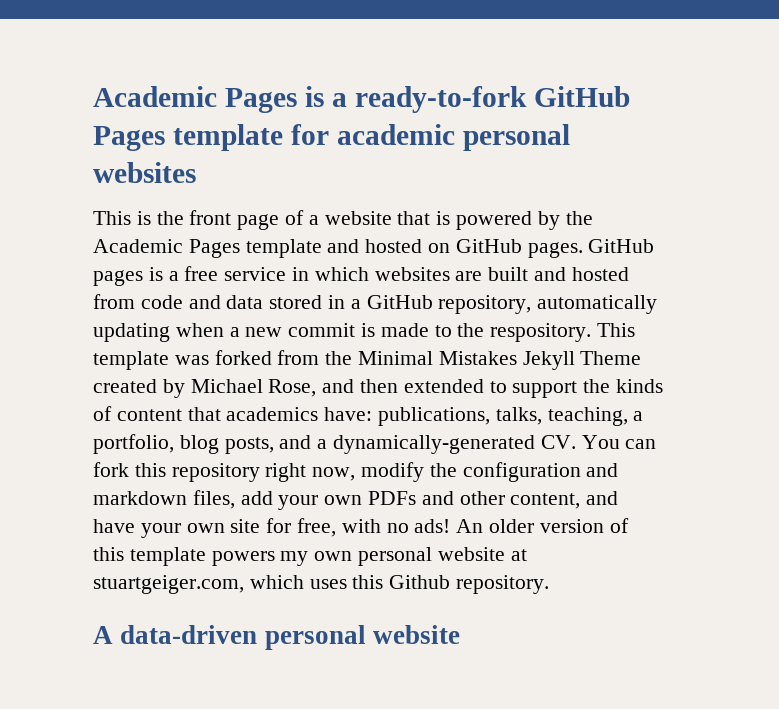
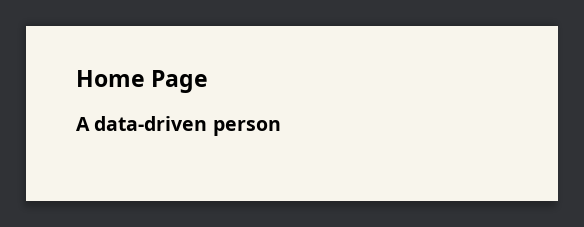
[93,86,630,113] [93,124,570,151] [93,162,196,183] [93,210,593,230] [93,239,655,258] [93,266,629,286] [93,294,658,314] [93,323,636,342] [93,350,642,370] [93,379,664,398] [93,406,644,426] [93,434,657,454] [93,462,619,482] [93,490,619,510] [93,518,629,538] [93,547,527,566] [93,575,550,594] Academic Pages is a ready-to-fork GitHub Pages template for academic personal websites // This is the front page of a website that is powered by the Academic Pages template and hosted on GitHub pages. GitHub pages is a free service in which websites are built and hosted from code and data stored in a GitHub repository, automatically updating when a new commit is made to the respository. This template was forked from the Minimal Mistakes Jekyll Theme created by Michael Rose, and then extended to support the kinds of content that academics have: publications, talks, teaching, a portfolio, blog posts, and a dynamically-generated CV. You can fork this repository right now, modify the configuration and markdown files, add your own PDFs and other content, and have your own site for free, with no ads! An older version of this template powers my own personal website at stuartgeiger.com, which uses this Github repository. -> [76,70,209,93] Home Page
[264,625,460,650] personal website -> [212,120,281,136] person

